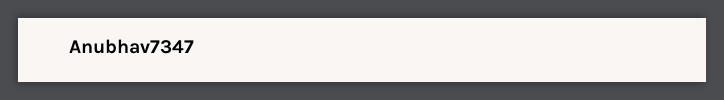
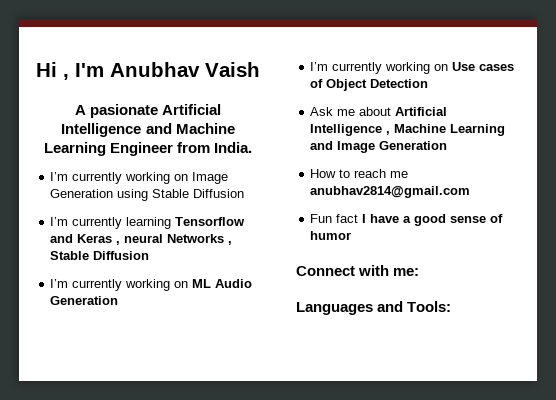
[69,39,194,54] Anubhav7347 -> [36,62,260,80] [74,104,222,118] [61,123,235,137] [43,142,253,156] [50,172,229,184] [50,189,245,201] [50,217,246,229] [50,234,233,245] [50,251,150,260] [50,279,253,291] [50,296,119,305] [310,62,515,74] [310,79,429,91] [310,107,448,116] [310,124,506,136] [310,141,448,153] [310,169,409,178] [310,186,471,198] [310,214,504,226] [310,231,352,240] [296,265,420,276] [296,301,452,315] Hi , I'm Anubhav Vaish // A pasionate Artificial Intelligence and Machine Learning Engineer from India. // I’m currently working on Image Generation using Stable Diffusion // I’m currently learning Tensorflow and Keras , neural Networks , Stable Diffusion // I’m currently working on ML Audio Generation // I’m currently working on Use cases of Object Detection // Ask me about Artificial Intelligence , Machine Learning and Image Generation // How to reach me anubhav2814@gmail.com // Fun fact I have a good sense of humor // Connect with me: // Languages and Tools:

